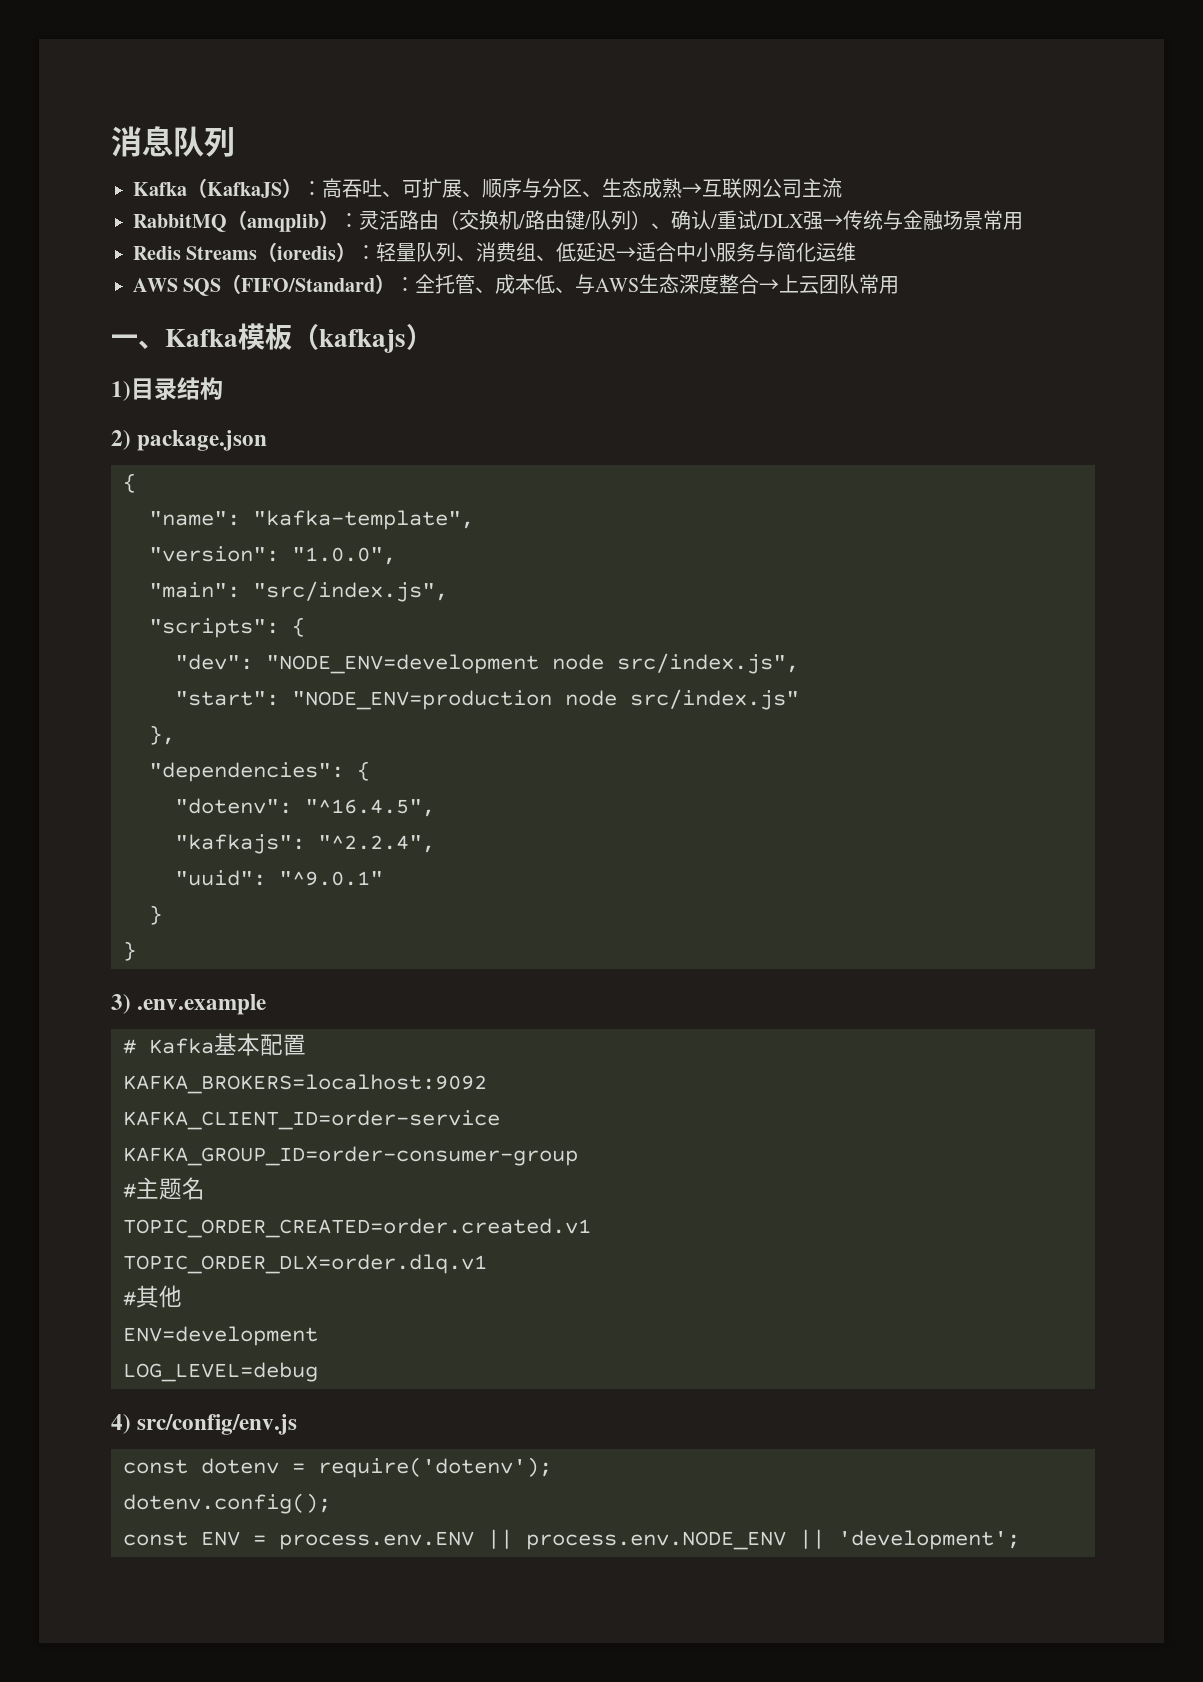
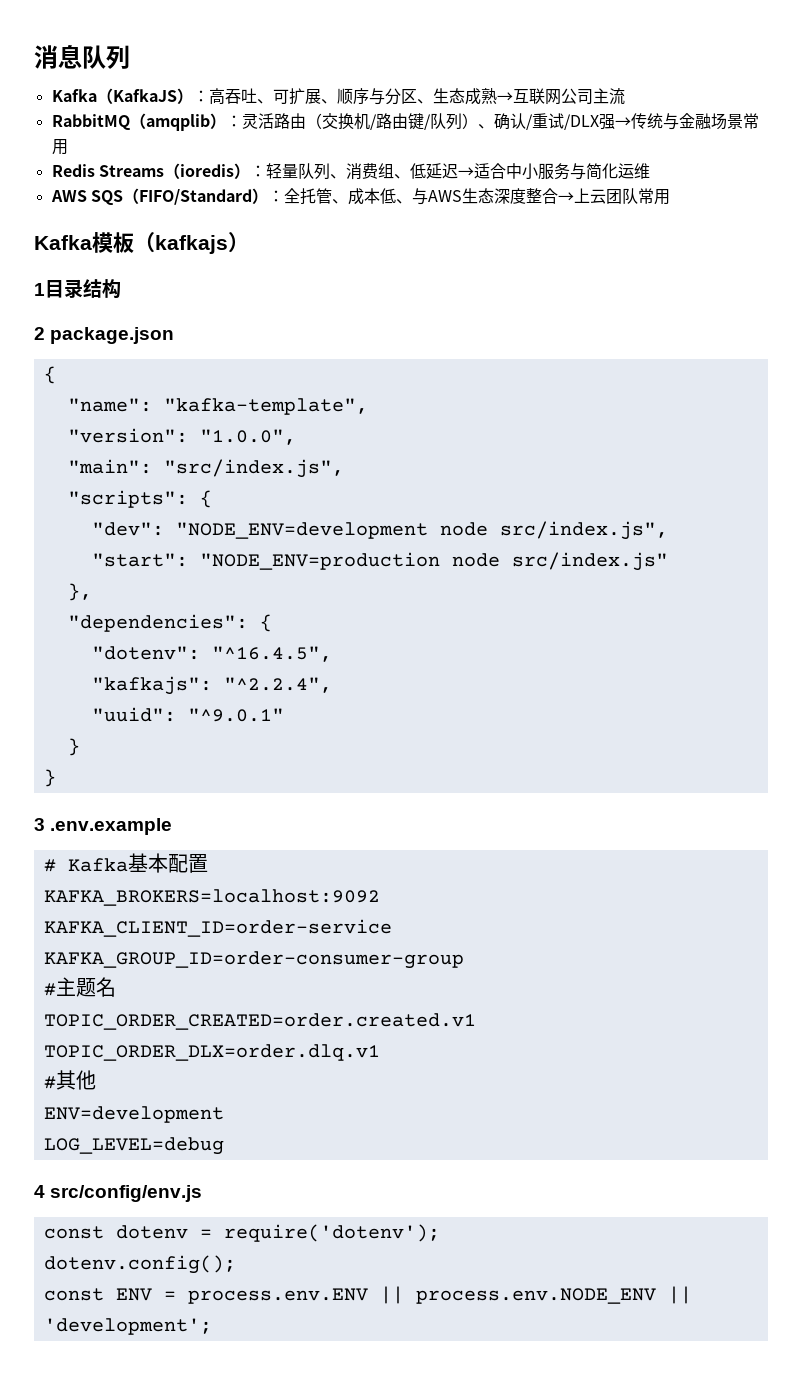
[111,334,165,349] 一、 -> (670, 197) none
[111,381,131,401] 1) -> [34,283,45,296] 1
[111,430,131,450] 2) -> [34,327,45,340] 2
[111,994,131,1014] 3) -> [34,818,45,831] 3
[111,1414,131,1434] 4) -> [34,1185,45,1198] 4

